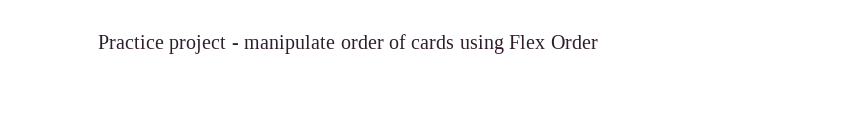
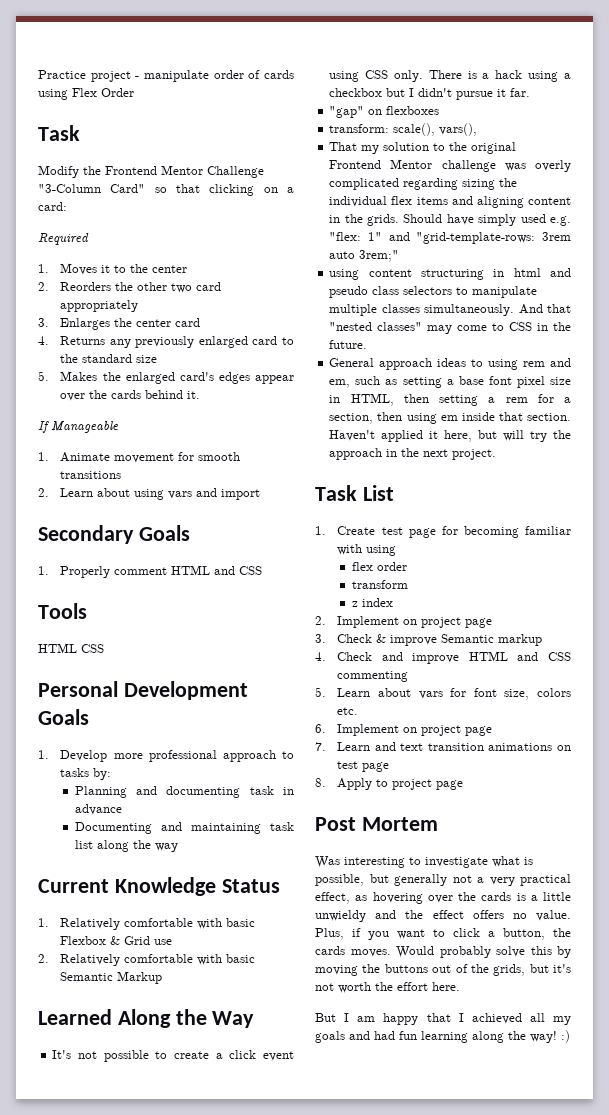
(598, 42) none -> [38,125,80,141] [38,165,264,178] [38,184,294,196] [38,202,67,211] [38,233,89,245] [38,263,188,275] [38,282,222,293] [60,300,139,312] [38,318,201,330] [38,336,294,348] [60,354,158,363] [38,371,294,384] [60,390,201,401] [38,421,119,433] [38,452,241,463] [60,471,122,479] [38,488,261,500] [38,525,190,544] [38,565,263,578] [38,603,87,619] [38,643,104,653] [38,681,248,700] [38,709,89,725] [38,750,294,762] [60,768,112,780] [74,786,294,798] [74,804,122,815] [74,822,294,834] [74,840,178,852] [38,877,280,896] [38,918,256,930] [60,936,173,945] [38,954,256,966] [60,971,163,984] [38,1009,255,1028] [52,1050,294,1062] [329,70,571,82] [329,88,531,100] [329,106,440,118] [329,123,478,136] [329,142,517,154] [329,159,571,172] [329,178,518,190] [329,196,571,208] [329,214,571,226] [329,232,571,244] [329,250,400,262] [329,268,571,280] [329,286,538,298] [329,304,571,316] [329,322,571,334] [329,340,368,349] [329,358,571,370] [329,376,571,388] [329,393,571,406] [329,412,571,424] [329,430,571,442] [329,448,497,460] [315,485,394,501] [315,526,571,538] [337,544,397,556] [351,562,407,571] [351,580,408,589] [351,598,393,607] [315,616,493,628] [315,634,543,646] [315,651,571,664] [337,671,409,682] [315,687,571,700] [337,707,359,715] [315,724,493,736] [315,742,571,751] [337,761,390,772] [315,778,464,790] [315,817,438,831] [315,856,533,868] [315,874,571,886] [315,892,571,904] [315,910,571,922] [315,928,571,940] [315,946,571,958] [315,964,571,976] [315,982,460,993] [315,1013,571,1025] [315,1030,570,1043] // Task // Modify the Frontend Mentor Challenge "3-Column Card" so that clicking on a card: // Required // 1. Moves it to the center // 2. Reorders the other two card appropriately // 3. Enlarges the center card // 4. Returns any previously enlarged card to the standard size // 5. Makes the enlarged card's edges appear over the cards behind it. // If Manageable // 1. Animate movement for smooth transitions // 2. Learn about using vars and import // Secondary Goals // 1. Properly comment HTML and CSS // Tools // HTML CSS // Personal Development Goals // 1. Develop more professional approach to tasks by: // Planning and documenting task in advance // Documenting and maintaining task list along the way // Current Knowledge Status // 1. Relatively comfortable with basic Flexbox & Grid use // 2. Relatively comfortable with basic Semantic Markup // Learned Along the Way // It's not possible to create a click event using CSS only. There is a hack using a checkbox but I didn't pursue it far. // "gap" on flexboxes // transform: scale(), vars(), // That my solution to the original Frontend Mentor challenge was overly complicated regarding sizing the individual flex items and aligning content in the grids. Should have simply used e.g. "flex: 1" and "grid-template-rows: 3rem auto 3rem;" // using content structuring in html and pseudo class selectors to manipulate multiple classes simultaneously. And that "nested classes" may come to CSS in the future. // General approach ideas to using rem and em, such as setting a base font pixel size in HTML, then setting a rem for a section, then using em inside that section. Haven't applied it here, but will try the approach in the next project. // Task List // 1. Create test page for becoming familiar with using // flex order // transform // z index // 2. Implement on project page // 3. Check & improve Semantic markup // 4. Check and improve HTML and CSS commenting // 5. Learn about vars for font size, colors etc. // 6. Implement on project page // 7. Learn and text transition animations on test page // 8. Apply to project page // Post Mortem // Was interesting to investigate what is possible, but generally not a very practical effect, as hovering over the cards is a little unwieldy and the effect offers no value. Plus, if you want to click a button, the cards moves. Would probably solve this by moving the buttons out of the grids, but it's not worth the effort here. // But I am happy that I achieved all my goals and had fun learning along the way! :)

